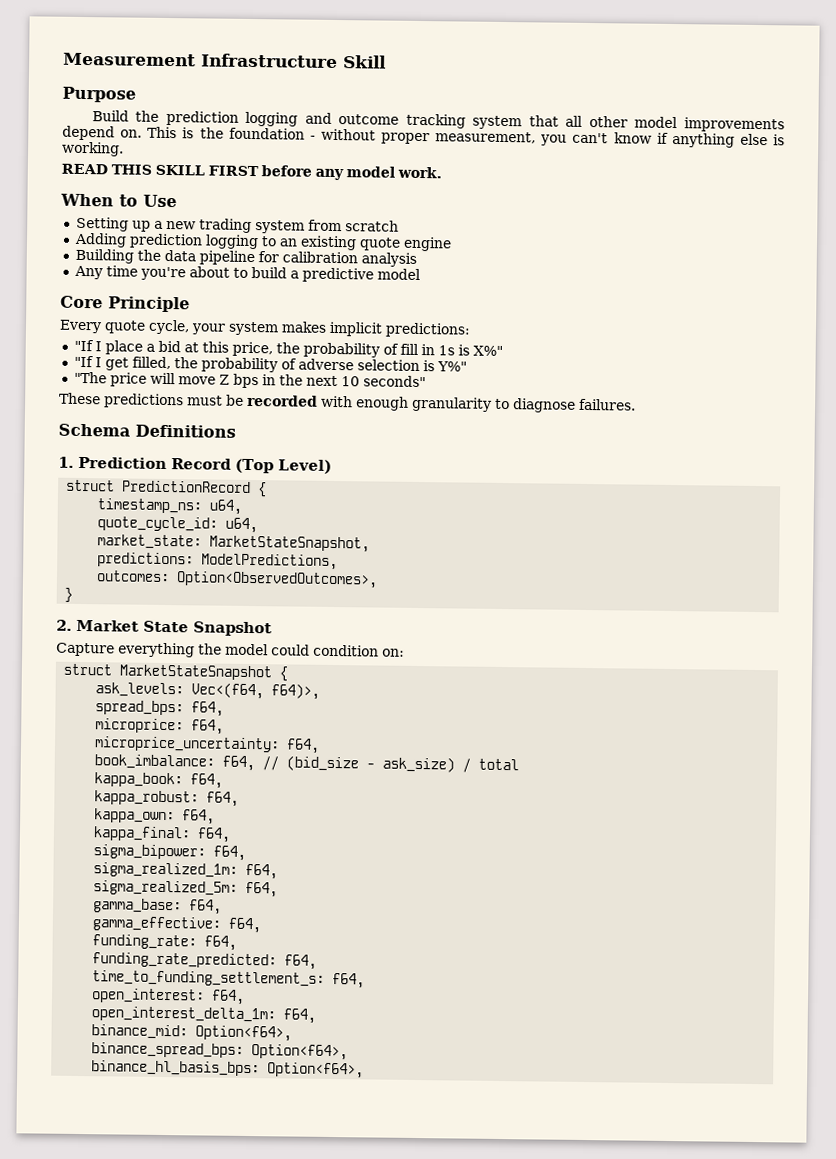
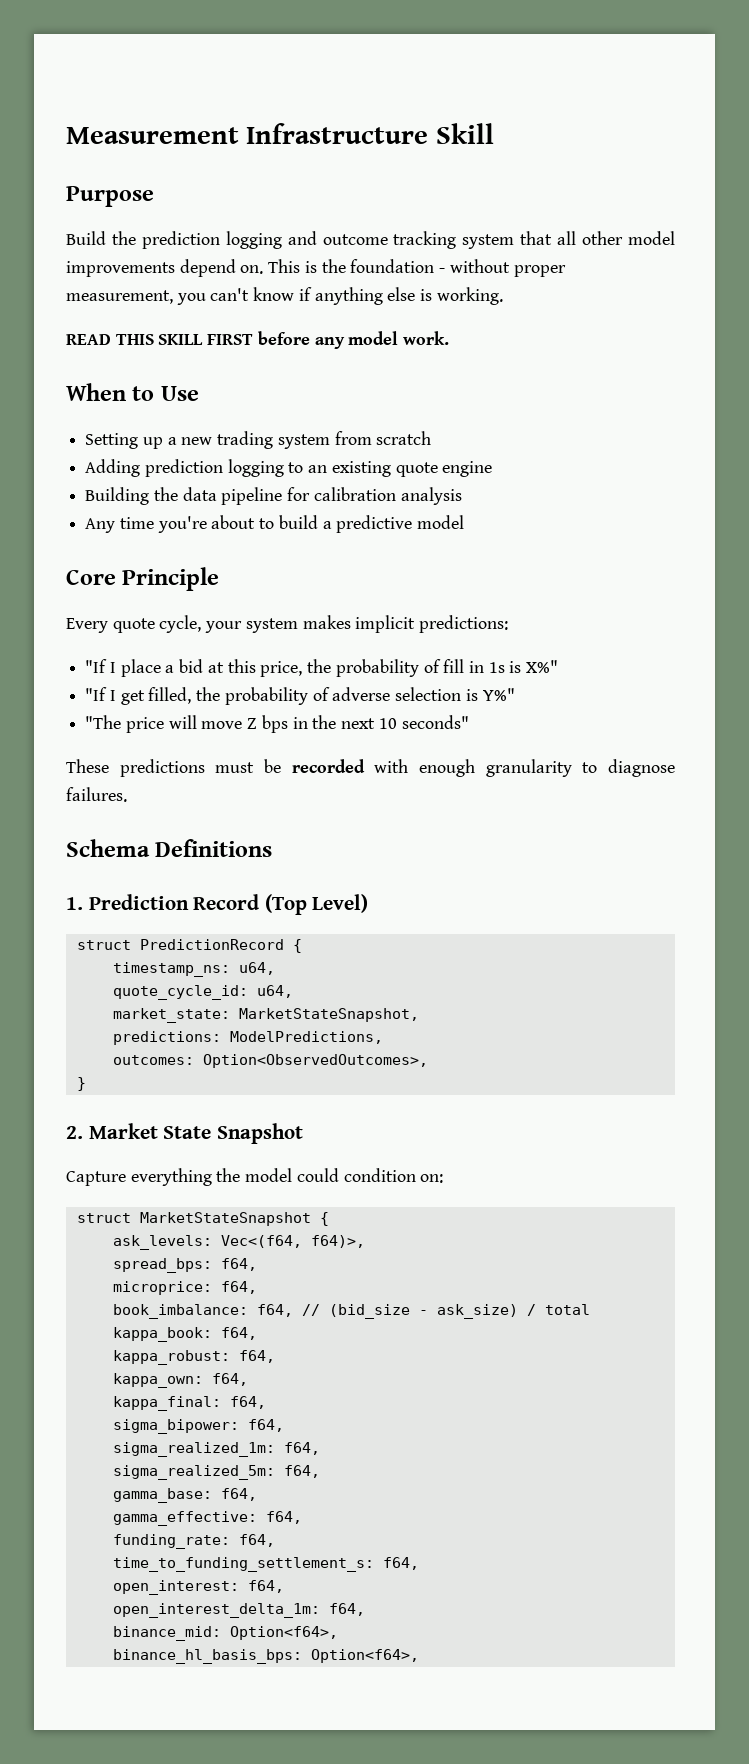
[94,736,321,754] // microprice_uncertainty: f64, -> (257, 1287) none
[92,952,318,970] // funding_rate_predicted: f64, -> (275, 1540) none
[91,1042,349,1061] // binance_spread_bps: Option<f64>, -> (338, 1633) none

